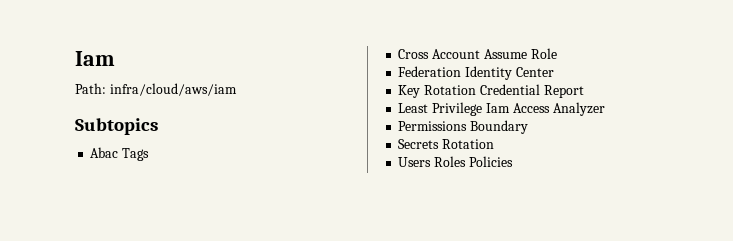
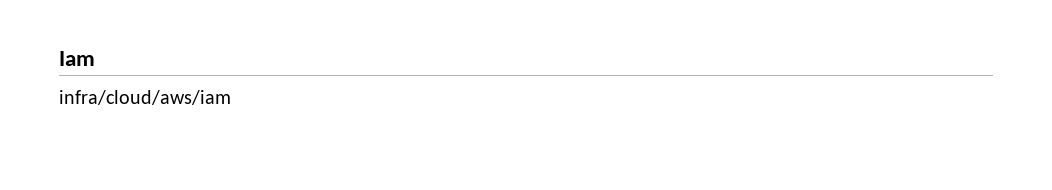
[75,83,106,94] Path: -> (95, 58) none
[75,118,158,135] [90,147,150,161] [398,48,557,59] [398,66,554,80] [398,84,584,98] [398,102,605,116] [398,120,529,134] [398,139,495,149] [398,156,513,167] // Subtopics // Abac Tags // Cross Account Assume Role // Federation Identity Center // Key Rotation Credential Report // Least Privilege Iam Access Analyzer // Permissions Boundary // Secrets Rotation // Users Roles Policies -> (231, 97) none

